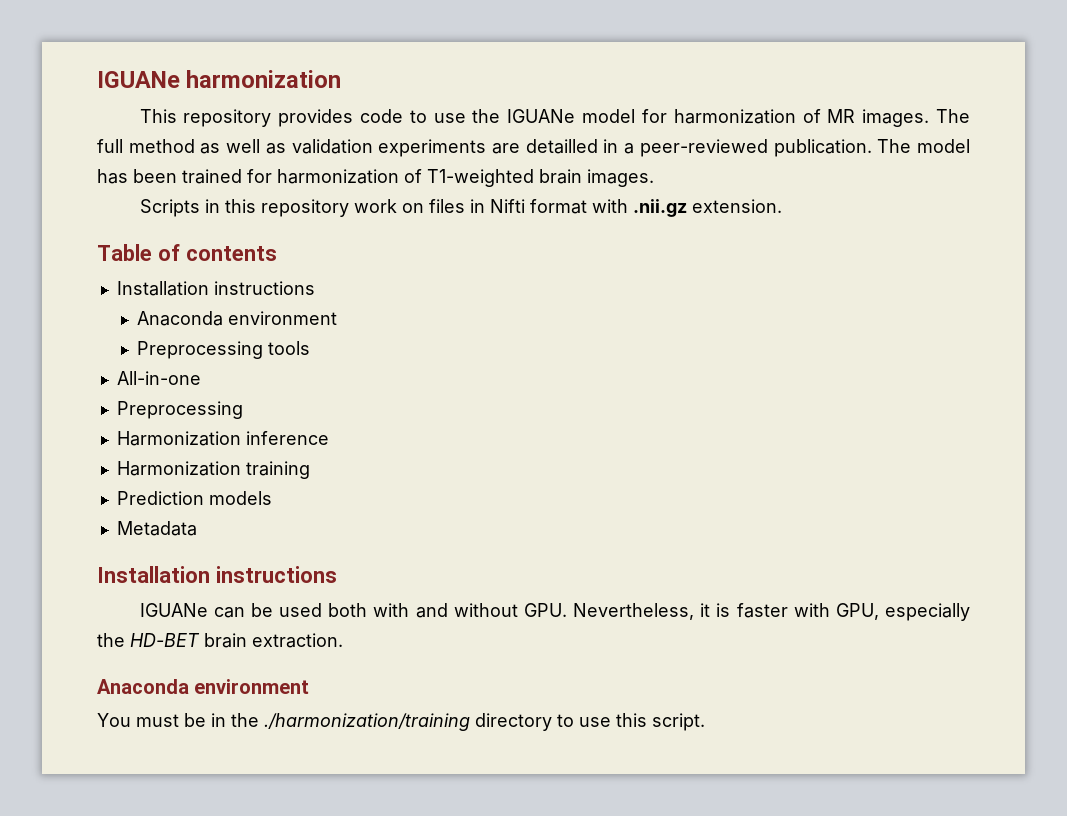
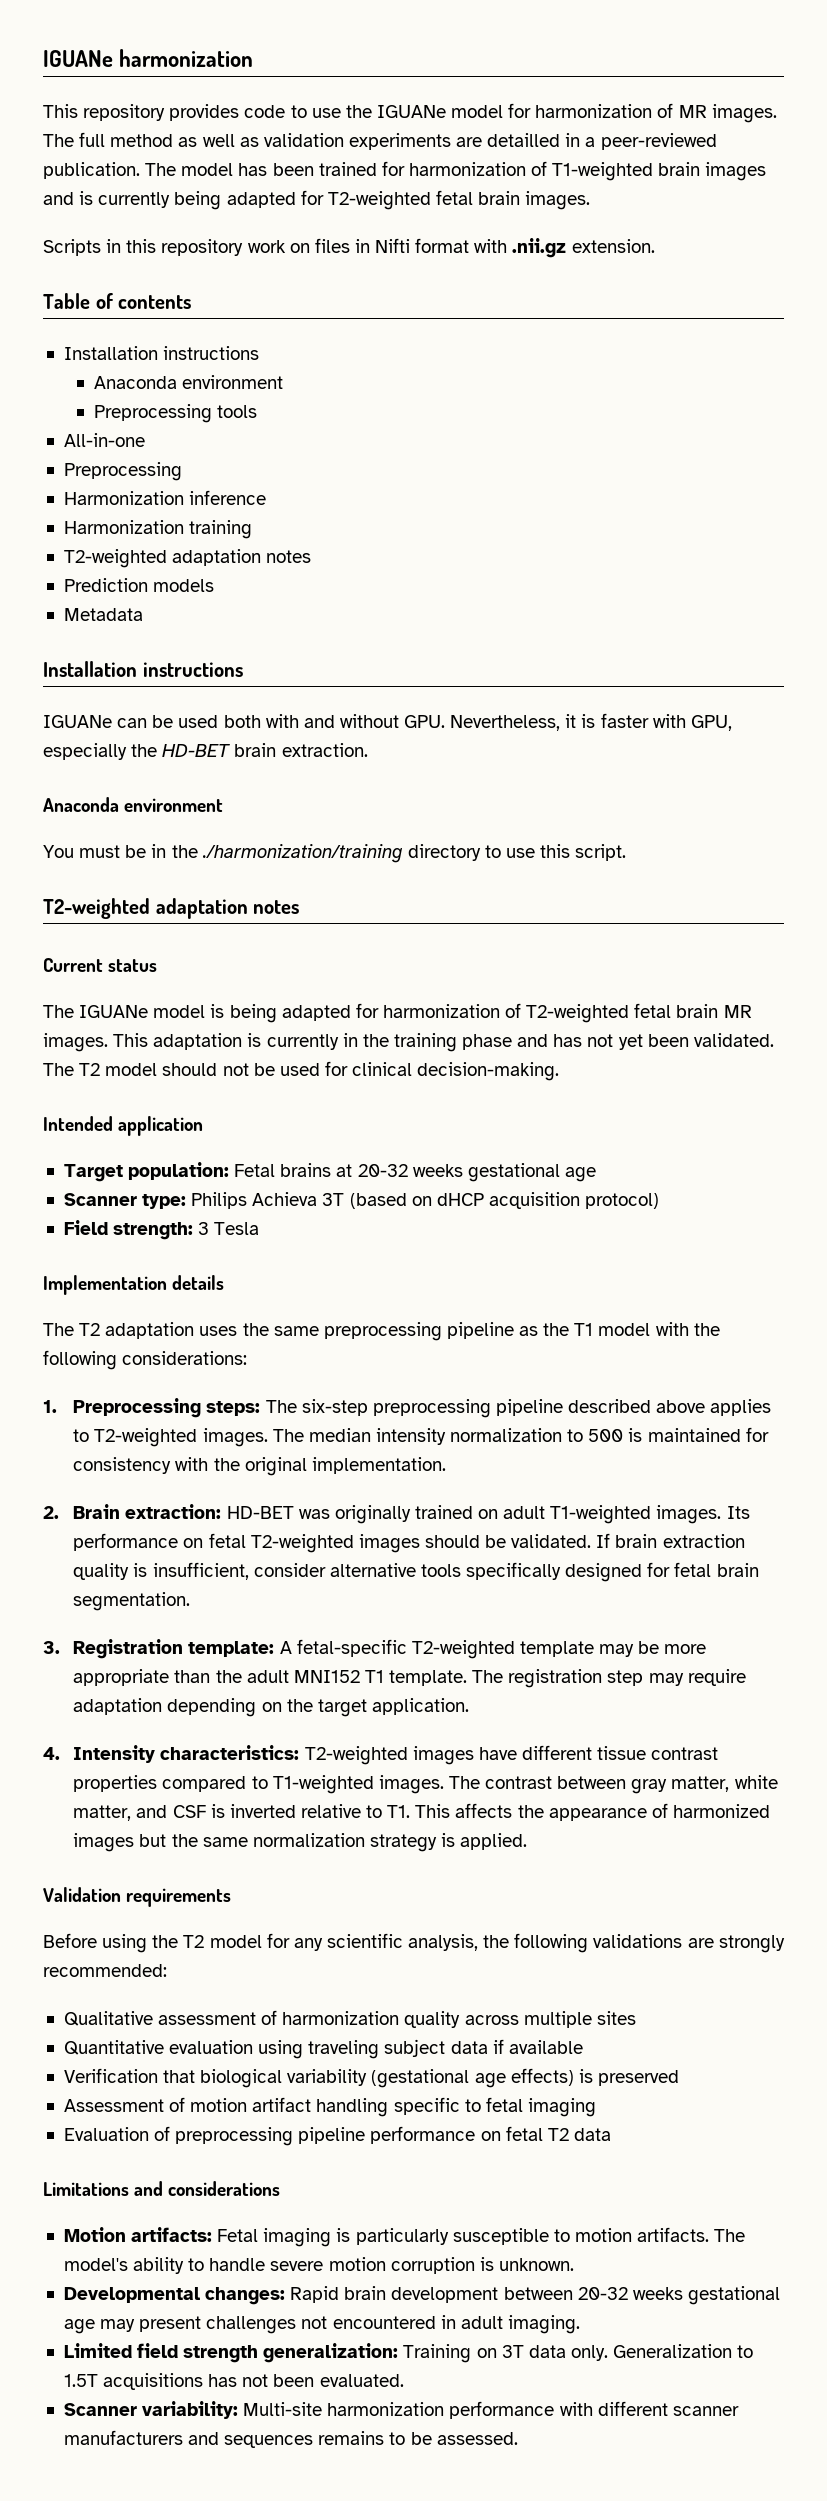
(582, 176) none -> [705,162,767,181] [43,190,521,210] images and is currently being adapted for T2-weighted fetal brain
(310, 470) none -> [63,549,312,568] // T2-weighted adaptation notes
(705, 722) none -> [43,898,300,919] [43,958,158,972] [43,1003,752,1023] [43,1033,774,1052] [43,1061,560,1081] [43,1116,204,1136] [63,1162,596,1182] [63,1192,660,1209] [63,1220,260,1240] [43,1275,225,1295] [43,1322,720,1341] [43,1350,248,1370] [43,1398,772,1418] [73,1427,769,1447] [73,1457,446,1476] [43,1504,750,1524] [73,1533,745,1553] [73,1562,759,1582] [73,1592,191,1611] [43,1639,707,1659] [73,1669,746,1688] [73,1698,469,1717] [43,1745,719,1765] [73,1775,778,1794] [73,1803,770,1821] [73,1833,528,1852] [43,1887,232,1907] [43,1933,785,1953] [43,1964,167,1977] [63,2010,636,2028] [63,2039,583,2059] [63,2068,679,2088] [63,2097,596,2117] [63,2126,611,2146] [43,2181,281,2196] [63,2227,746,2247] [63,2257,574,2274] [63,2286,780,2305] [63,2315,580,2334] [63,2343,754,2363] [63,2373,404,2390] [63,2401,739,2419] [63,2430,518,2448] // T2-weighted adaptation notes // Current status // The IGUANe model is being adapted for harmonization of T2-weighted fetal brain MR images. This adaptation is currently in the training phase and has not yet been validated. The T2 model should not be used for clinical decision-making. // Intended application // Target population: Fetal brains at 20-32 weeks gestational age // Scanner type: Philips Achieva 3T (based on dHCP acquisition protocol) // Field strength: 3 Tesla // Implementation details // The T2 adaptation uses the same preprocessing pipeline as the T1 model with the following considerations: // 1. Preprocessing steps: The six-step preprocessing pipeline described above applies to T2-weighted images. The median intensity normalization to 500 is maintained for consistency with the original implementation. // 2. Brain extraction: HD-BET was originally trained on adult T1-weighted images. Its performance on fetal T2-weighted images should be validated. If brain extraction quality is insufficient, consider alternative tools specifically designed for fetal brain segmentation. // 3. Registration template: A fetal-specific T2-weighted template may be more appropriate than the adult MNI152 T1 template. The registration step may require adaptation depending on the target application. // 4. Intensity characteristics: T2-weighted images have different tissue contrast properties compared to T1-weighted images. The contrast between gray matter, white matter, and CSF is inverted relative to T1. This affects the appearance of harmonized images but the same normalization strategy is applied. // Validation requirements // Before using the T2 model for any scientific analysis, the following validations are strongly recommended: // Qualitative assessment of harmonization quality across multiple sites // Quantitative evaluation using traveling subject data if available // Verification that biological variability (gestational age effects) is preserved // Assessment of motion artifact handling specific to fetal imaging // Evaluation of preprocessing pipeline performance on fetal T2 data // Limitations and considerations // Motion artifacts: Fetal imaging is particularly susceptible to motion artifacts. The model's ability to handle severe motion corruption is unknown. // Developmental changes: Rapid brain development between 20-32 weeks gestational age may present challenges not encountered in adult imaging. // Limited field strength generalization: Training on 3T data only. Generalization to 1.5T acquisitions has not been evaluated. // Scanner variability: Multi-site harmonization performance with different scanner manufacturers and sequences remains to be assessed.

